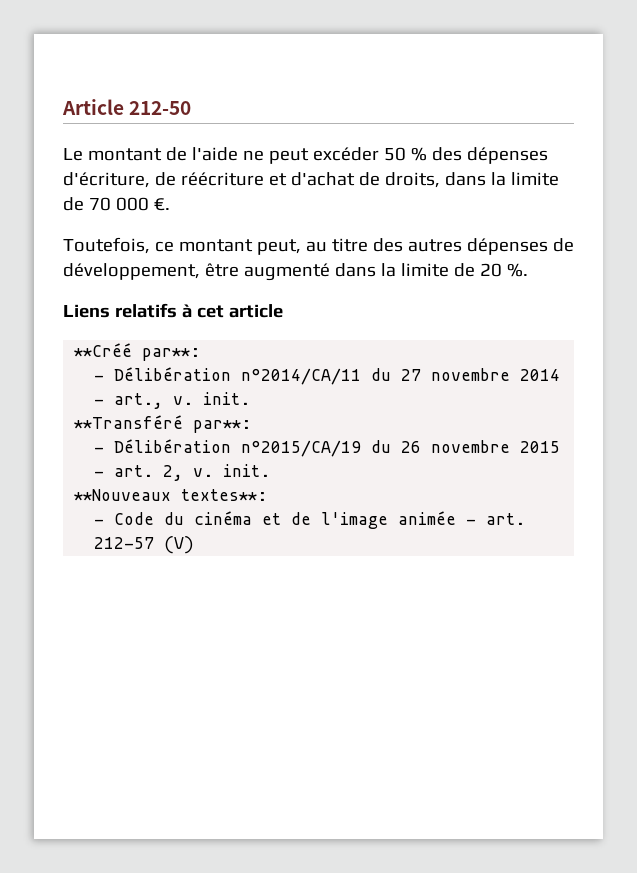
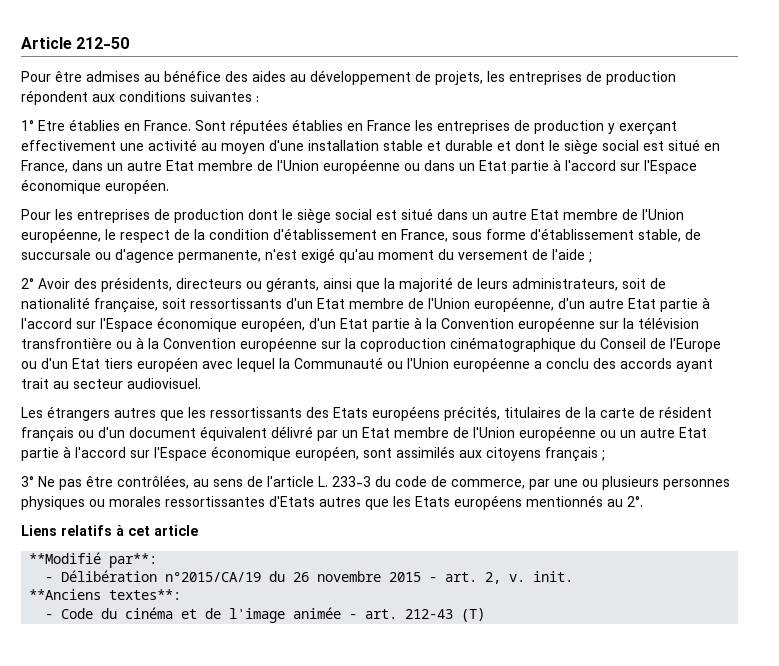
[63,147,548,164] [63,172,559,188] [63,197,170,211] [63,237,574,255] [63,263,528,281] Le montant de l'aide ne peut excéder 50 % des dépenses d'écriture, de réécriture et d'achat de droits, dans la limite de 70 000 €. // Toutefois, ce montant peut, au titre des autres dépenses de développement, être augmenté dans la limite de 20 %. -> [21,70,676,85] [21,90,259,105] [21,119,677,135] [21,139,720,154] [21,159,697,174] [21,179,169,194] [21,208,684,223] [21,228,701,243] [21,248,592,263] [21,277,666,292] [21,297,710,313] [21,317,699,332] [21,337,721,352] [21,357,713,372] [21,378,201,389] [21,406,712,421] [21,426,707,442] [21,446,605,462] [21,475,730,490] [21,495,643,510] Pour être admises au bénéfice des aides au développement de projets, les entreprises de production répondent aux conditions suivantes : // 1° Etre établies en France. Sont réputées établies en France les entreprises de production y exerçant effectivement une activité au moyen d'une installation stable et durable et dont le siège social est situé en France, dans un autre Etat membre de l'Union européenne ou dans un Etat partie à l'accord sur l'Espace économique européen. // Pour les entreprises de production dont le siège social est situé dans un autre Etat membre de l'Union européenne, le respect de la condition d'établissement en France, sous forme d'établissement stable, de succursale ou d'agence permanente, n'est exigé qu'au moment du versement de l'aide ; // 2° Avoir des présidents, directeurs ou gérants, ainsi que la majorité de leurs administrateurs, soit de nationalité française, soit ressortissants d'un Etat membre de l'Union européenne, d'un autre Etat partie à l'accord sur l'Espace économique européen, d'un Etat partie à la Convention européenne sur la télévision transfrontière ou à la Convention européenne sur la coproduction cinématographique du Conseil de l'Europe ou d'un Etat tiers européen avec lequel la Communauté ou l'Union européenne a conclu des accords ayant trait au secteur audiovisuel. // Les étrangers autres que les ressortissants des Etats européens précités, titulaires de la carte de résident français ou d'un document équivalent délivré par un Etat membre de l'Union européenne ou un autre Etat partie à l'accord sur l'Espace économique européen, sont assimilés aux citoyens français ; // 3° Ne pas être contrôlées, au sens de l'article L. 233-3 du code de commerce, par une ou plusieurs personnes physiques ou morales ressortissantes d'Etats autres que les Etats européens mentionnés au 2°.
[74,343,201,361] [94,367,561,385] [94,392,251,409] [74,415,184,429] **Créé par**: // - Délibération n°2014/CA/11 du 27 novembre 2014 - art., v. init. // **Transféré -> [29,552,102,564] **Modifié
[74,489,172,501] **Nouveaux -> [29,589,102,600] **Anciens
[94,536,195,554] 212-57 (V) -> [405,608,486,622] 212-43 (T)

